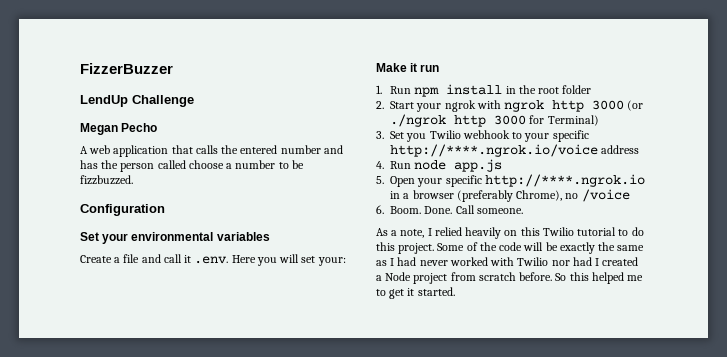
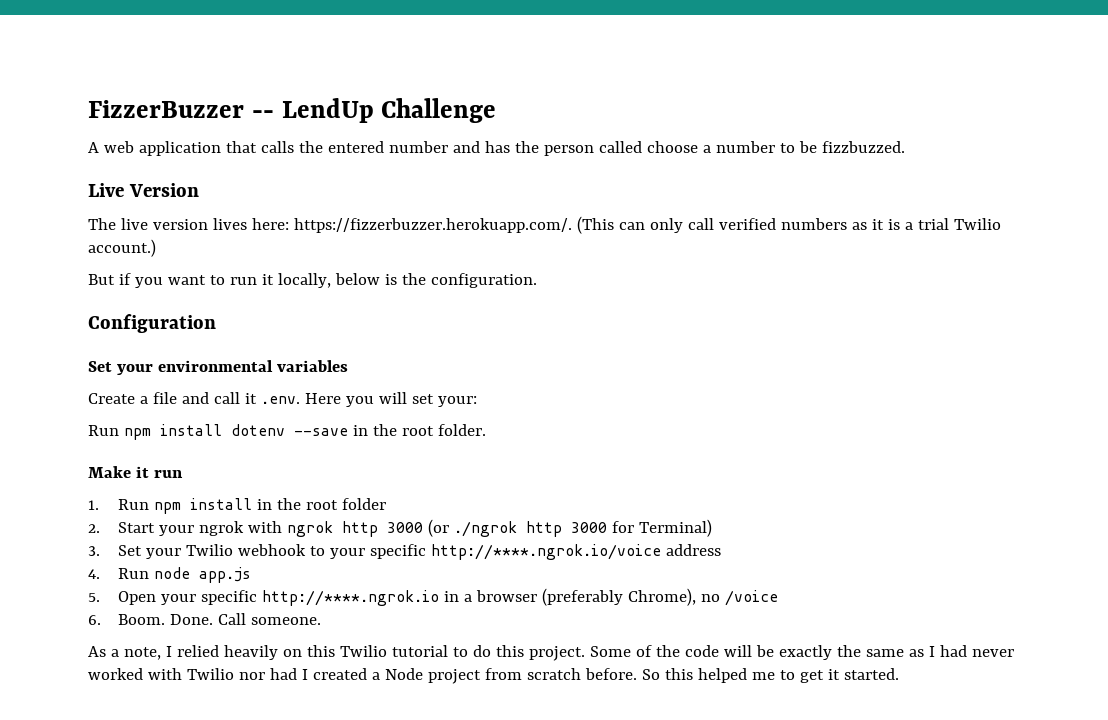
(173, 68) // -> [251,110,274,118] --
[80,123,158,135] // Megan Pecho -> (497, 110) none
(133, 180) none -> [88,183,199,197] [88,216,1001,234] [88,239,156,257] [88,273,537,288] // Live Version // The live version lives here: https://fizzerbuzzer.herokuapp.com/. (This can only call verified numbers as it is a trial Twilio account.) // But if you want to run it locally, below is the configuration.
(346, 261) none -> [88,424,486,440] // Run npm install dotenv --save in the root folder.
[406,133,427,142] you -> [145,548,181,559] your

